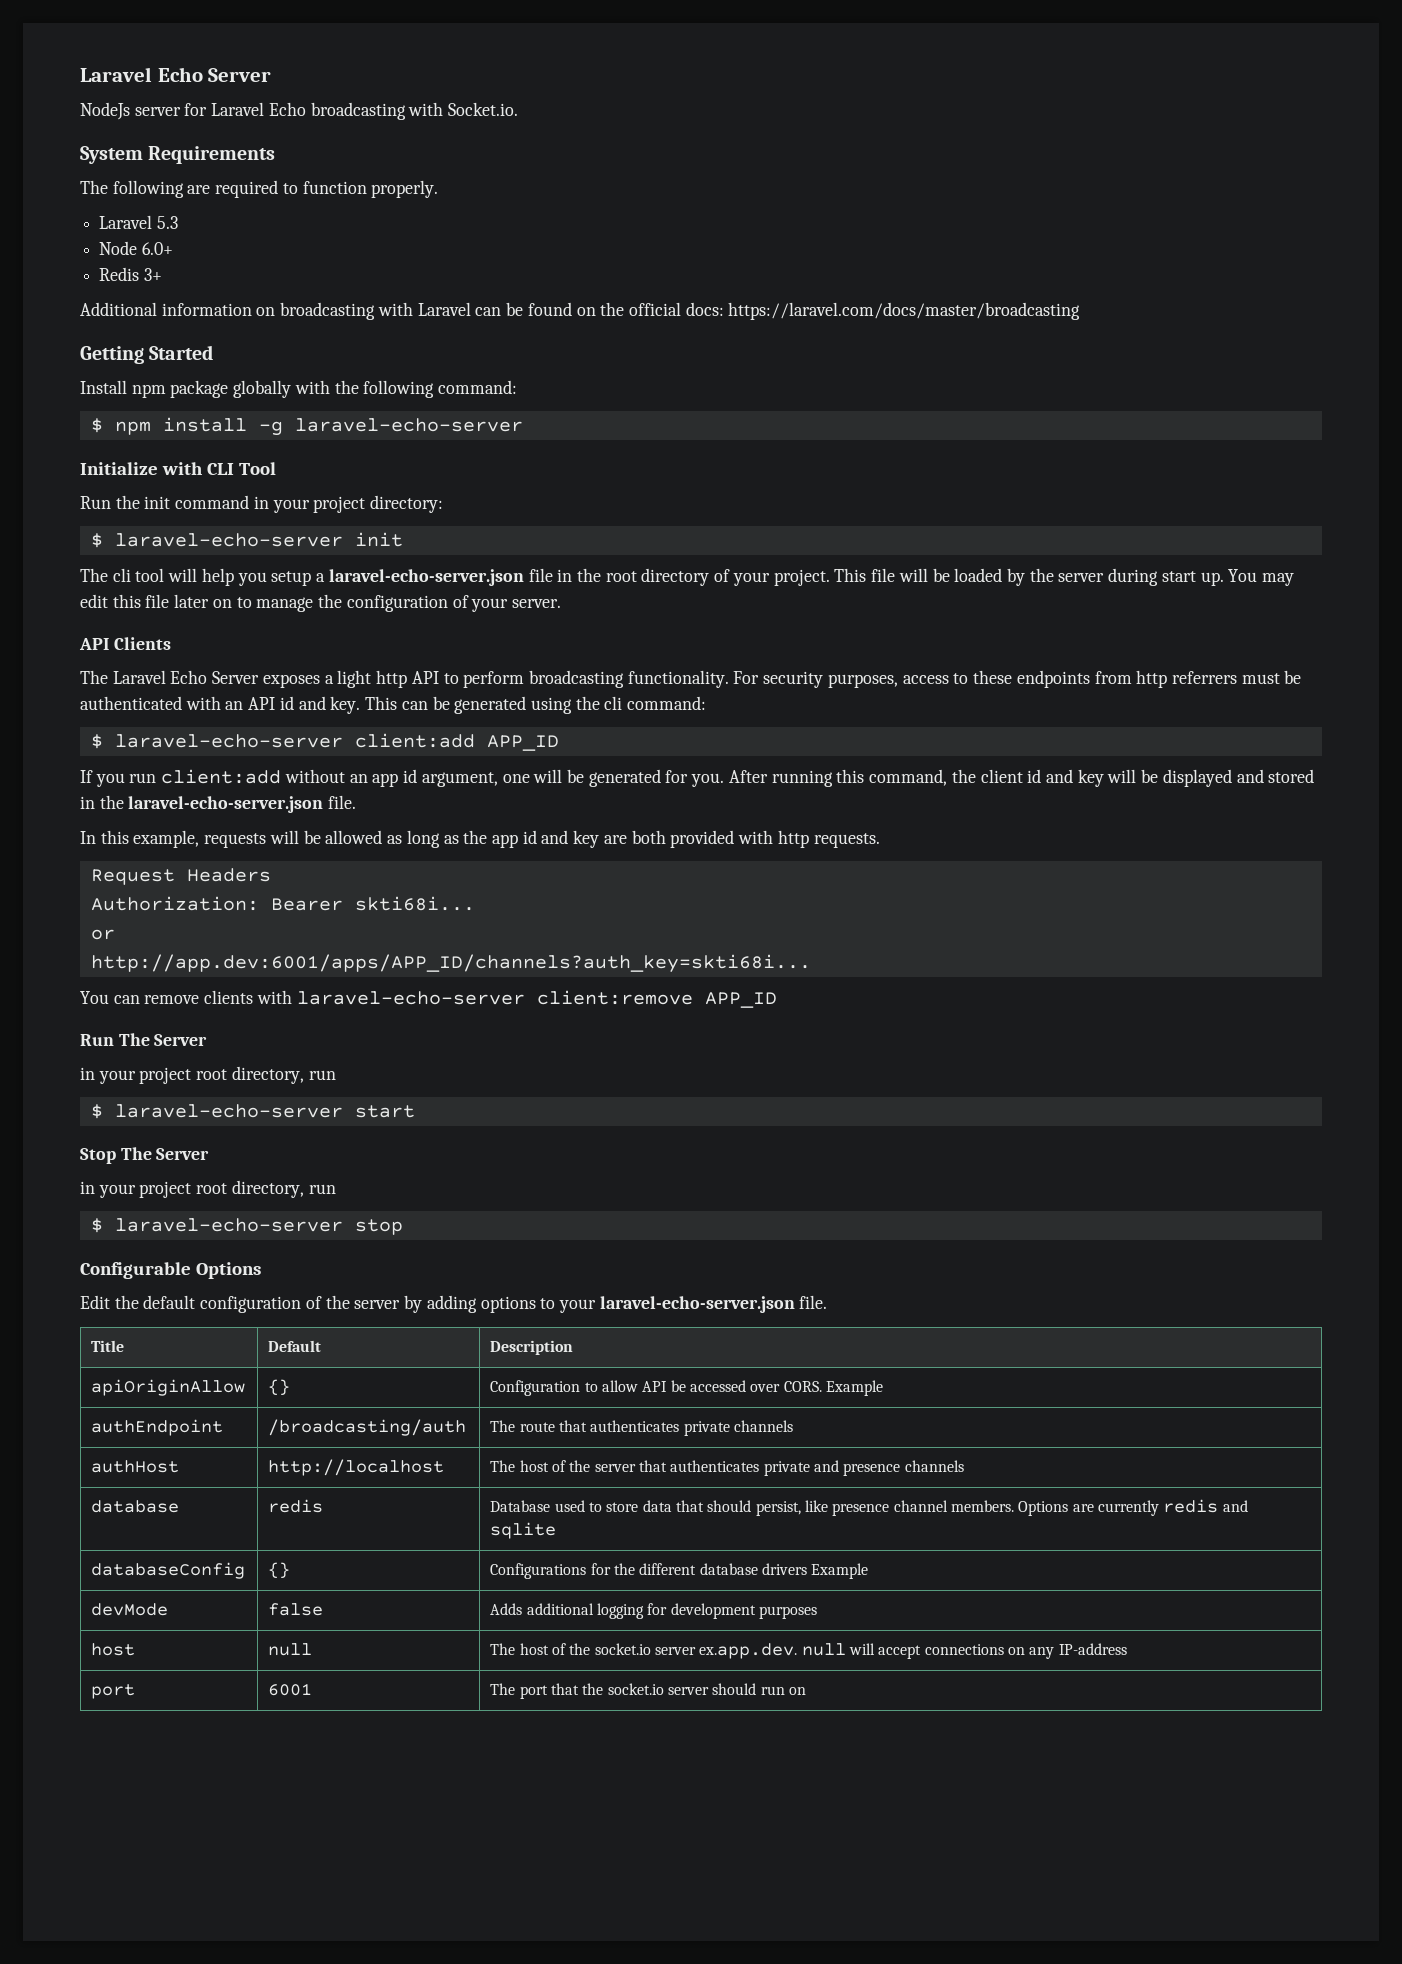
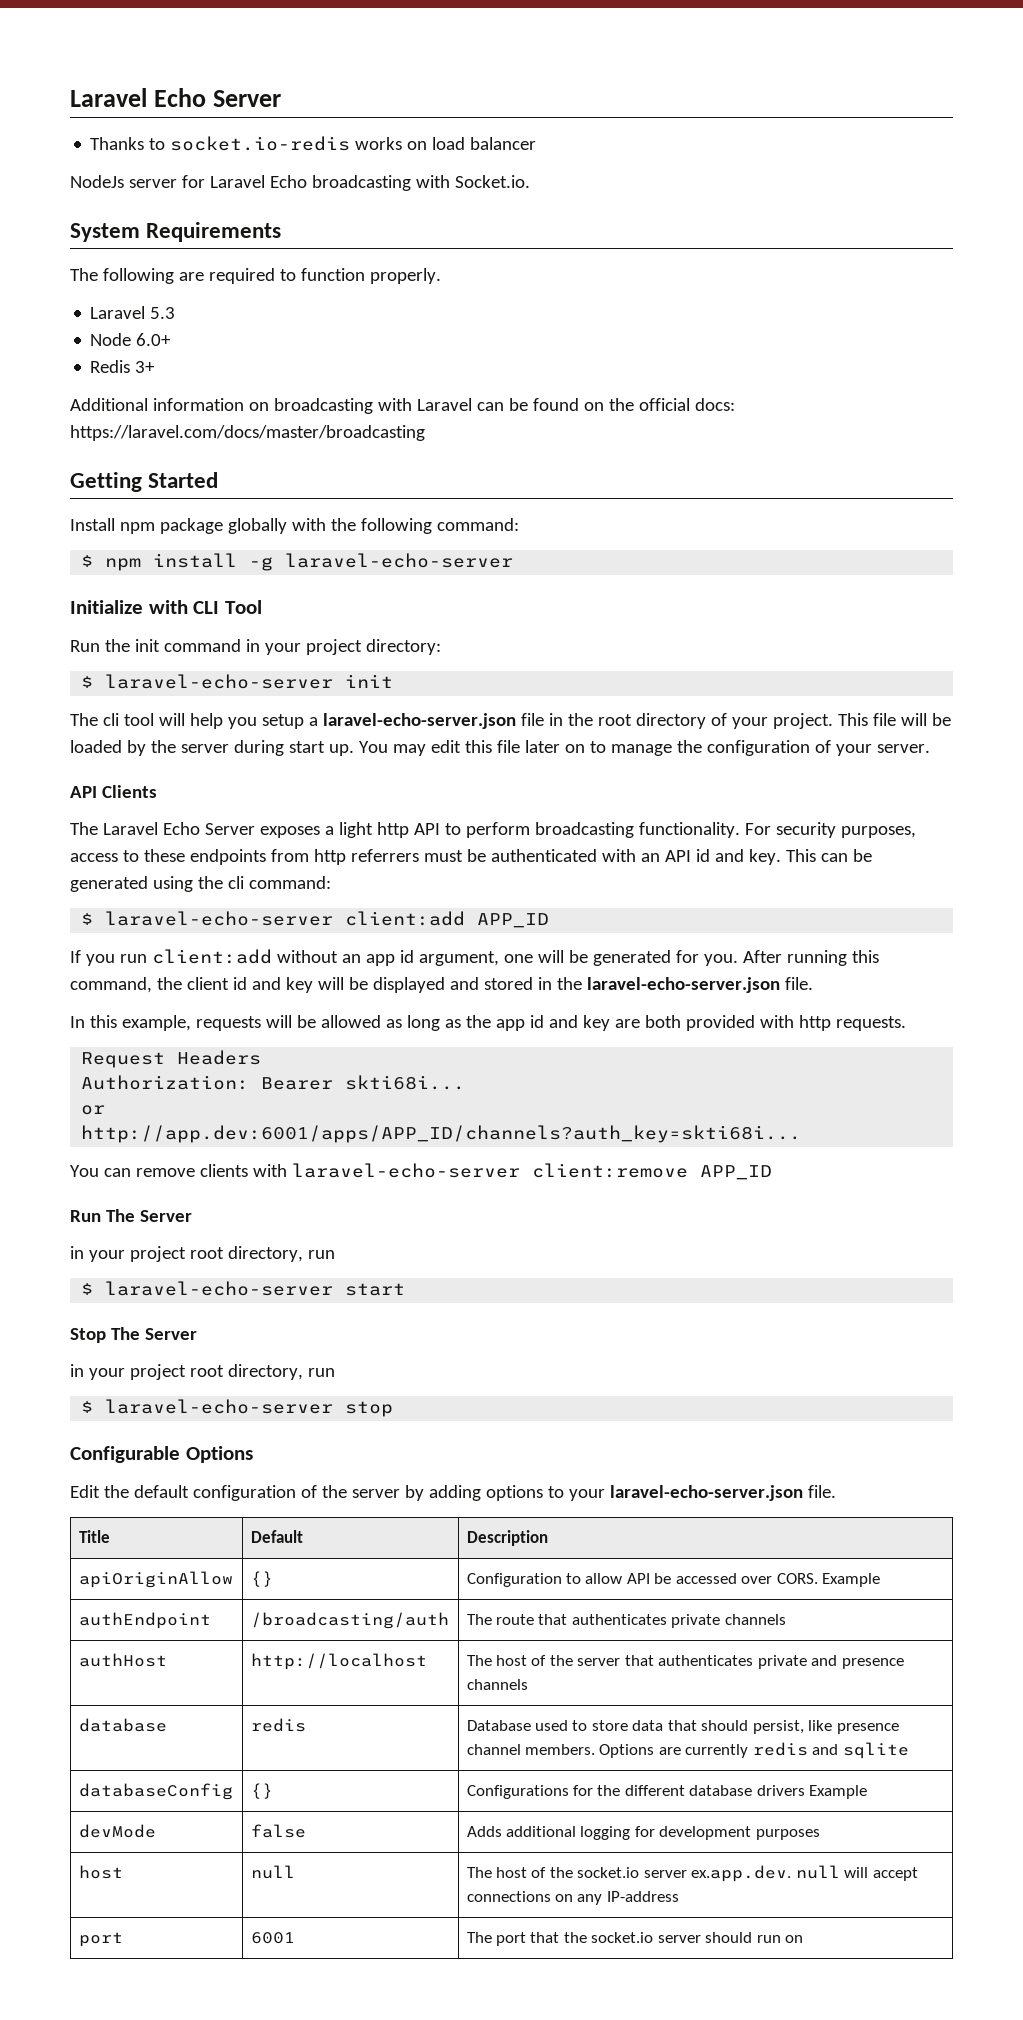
[80,67,272,82] Laravel Echo Server -> [70,88,282,107] [90,136,537,151] Laravel Echo Server // Thanks to socket.io-redis works on load balancer

